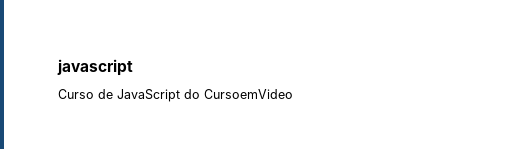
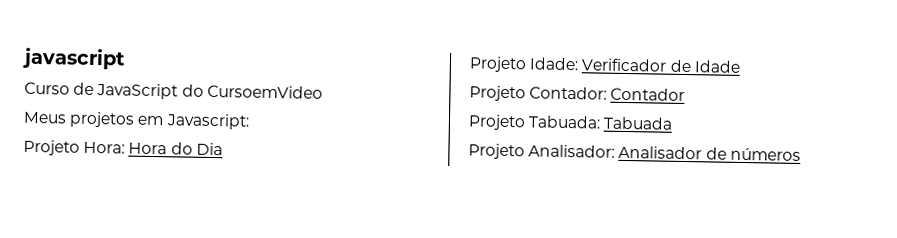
(293, 94) none -> [23,111,250,130] [23,139,223,156] [469,56,741,73] [469,85,686,102] [468,114,674,131] [468,143,801,161] // Meus projetos em Javascript: // Projeto Hora: Hora do Dia // Projeto Idade: Verificador de Idade // Projeto Contador: Contador // Projeto Tabuada: Tabuada // Projeto Analisador: Analisador de números

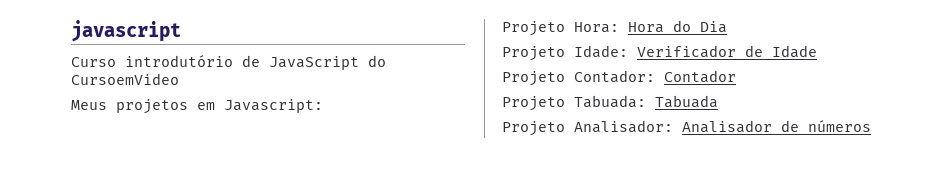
(70, 88) none -> [125,55,233,67] introdutório

